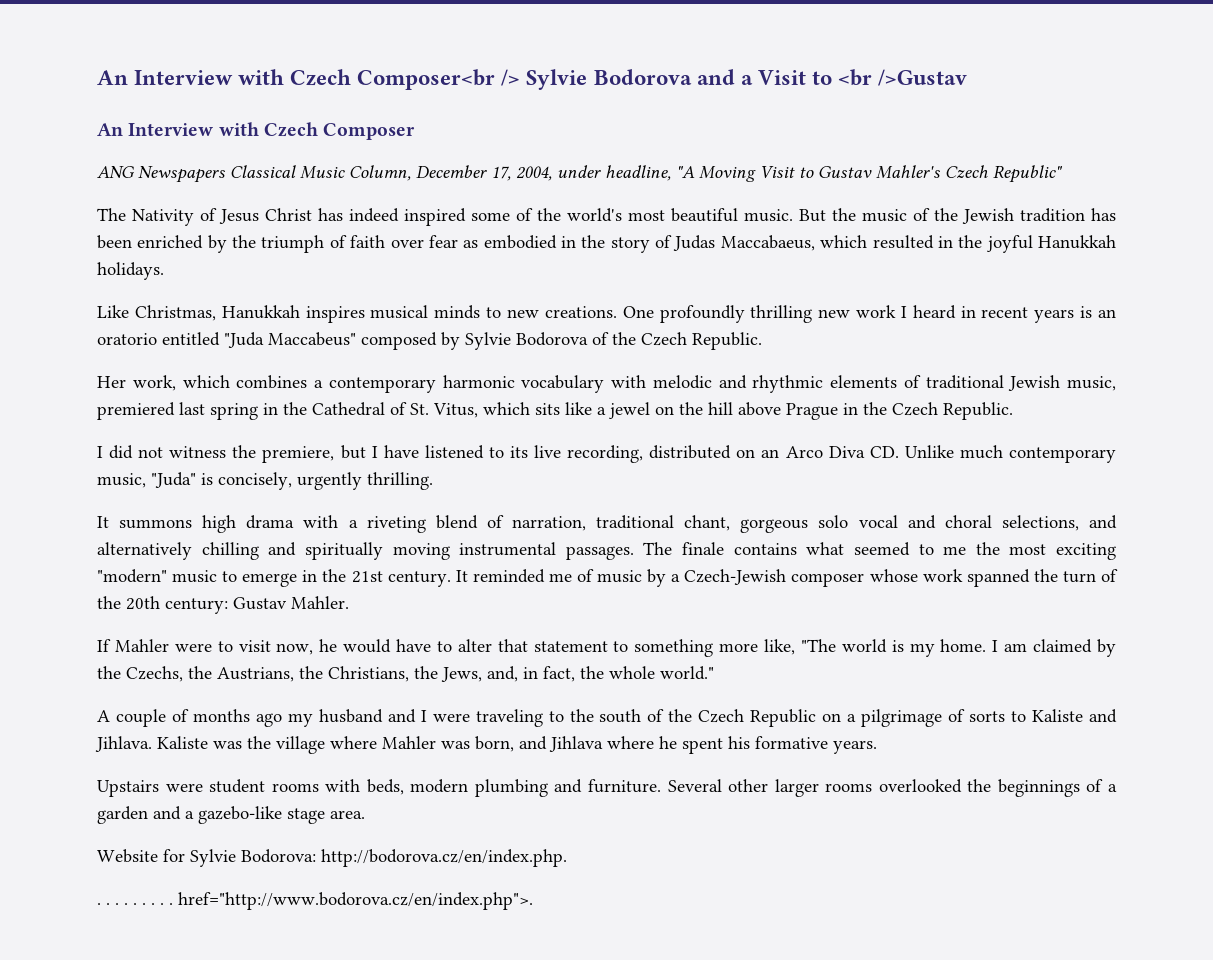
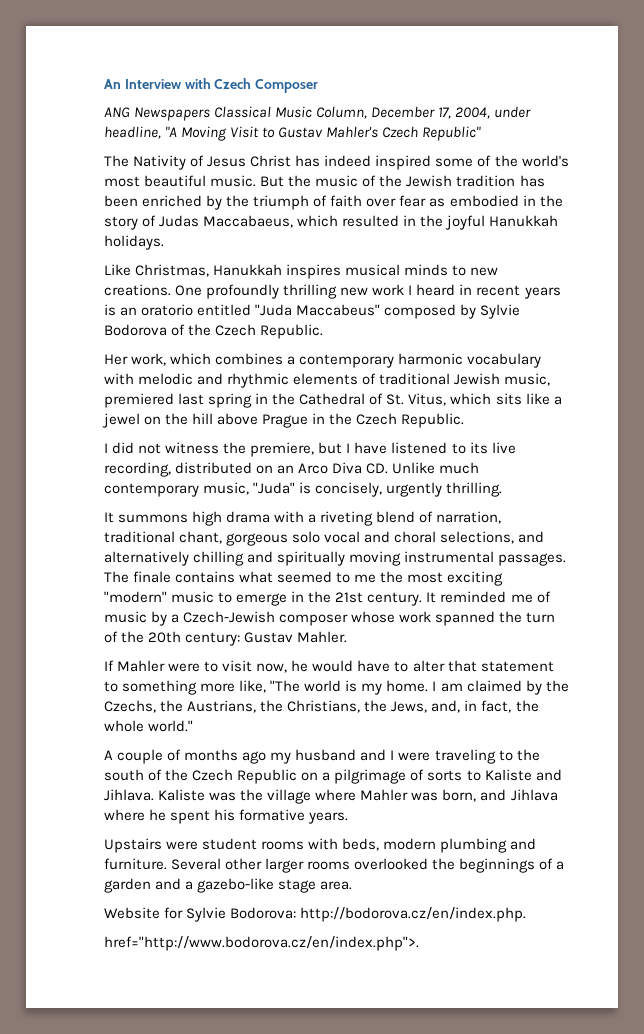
[97,69,967,90] [97,122,318,137] An Interview with Czech Composer<br /> Sylvie Bodorova and a Visit to <br />Gustav // An Interview with Czech -> [104,78,252,89] An Interview with Czech
[97,903,173,905] . . . . . . . . . -> (527, 914) none

